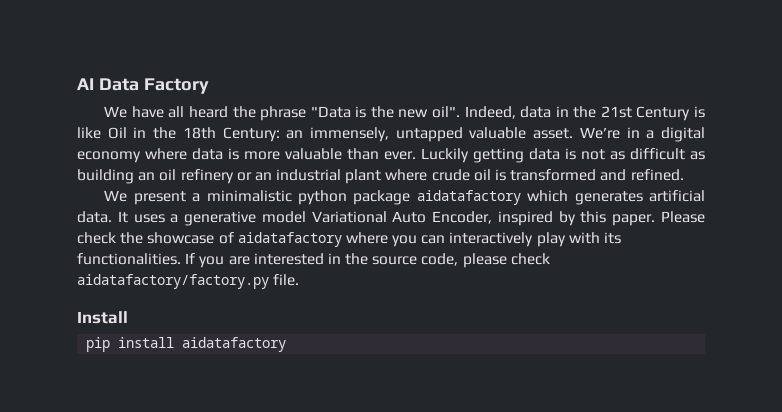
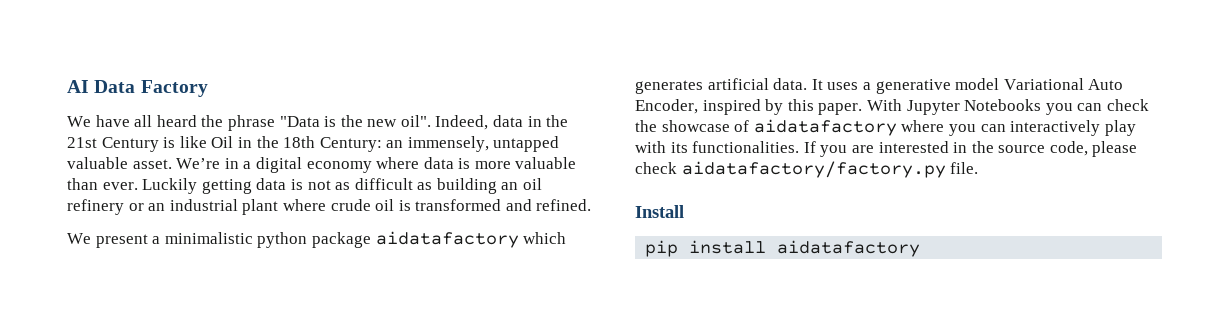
[661,211,705,223] Please -> [866,99,1103,115] With Jupyter Notebooks you can

